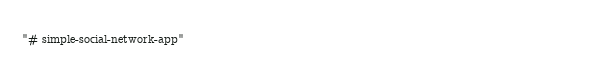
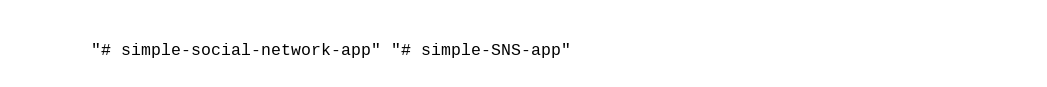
(184, 39) none -> [391,43,571,58] "# simple-SNS-app"

